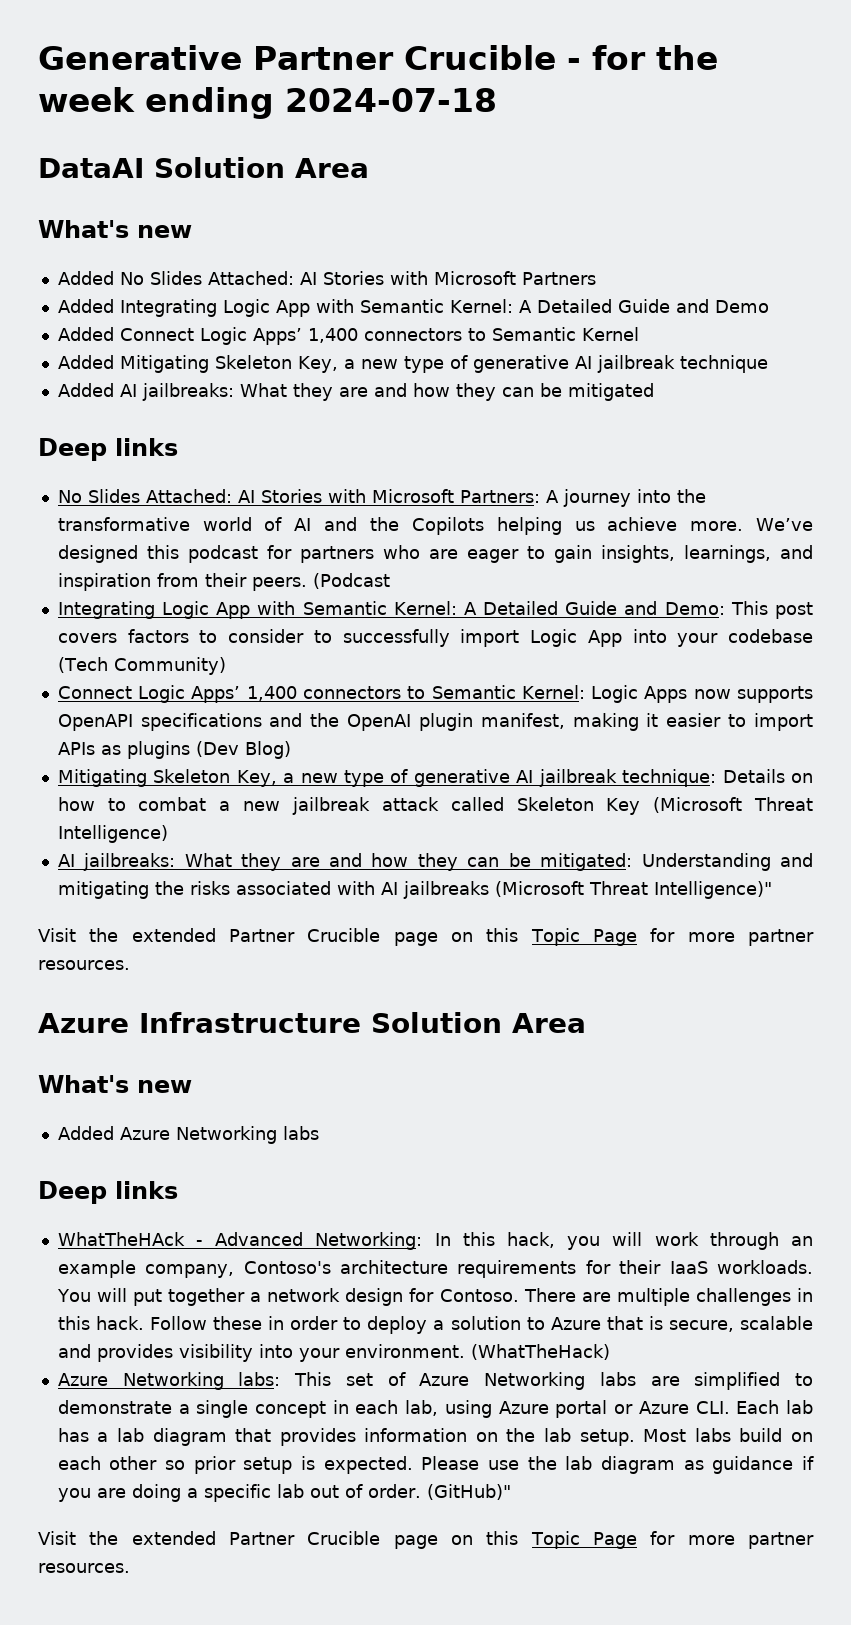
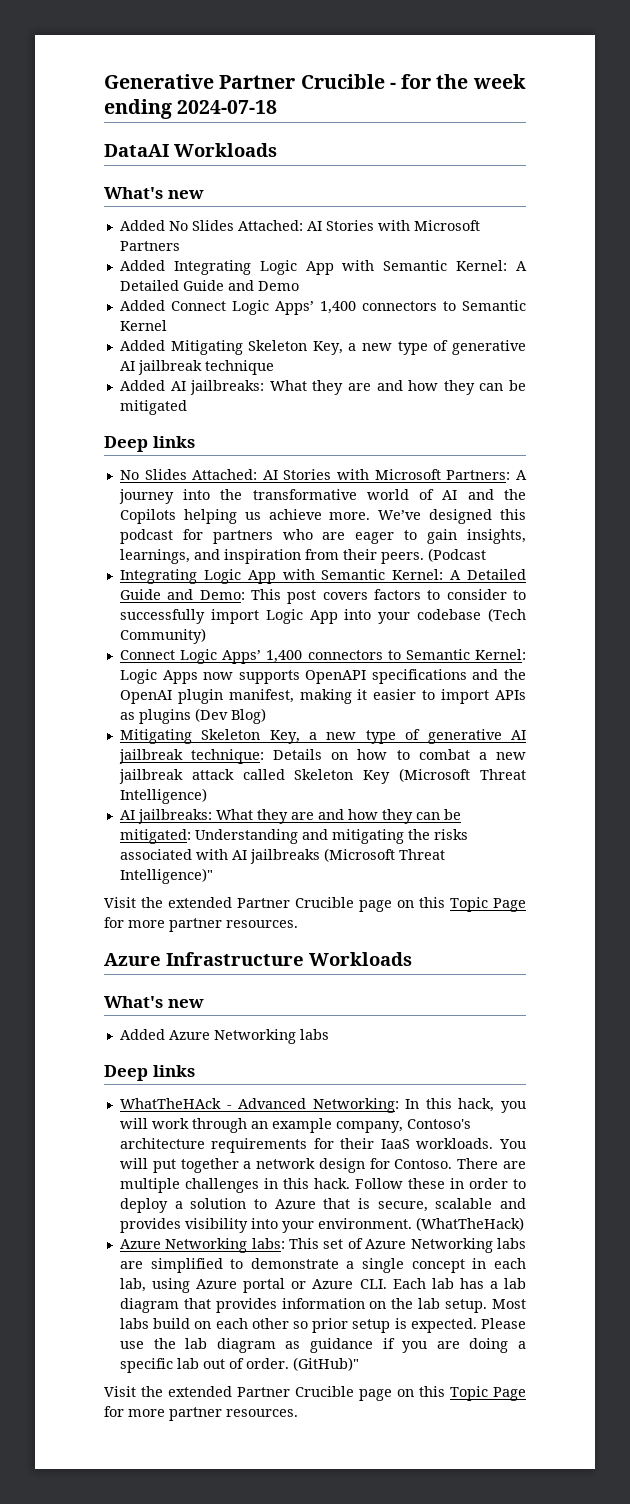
[154,157,369,178] Solution Area -> [174,143,277,157] Workloads
[371,1012,586,1033] Solution Area -> [309,952,412,966] Workloads

